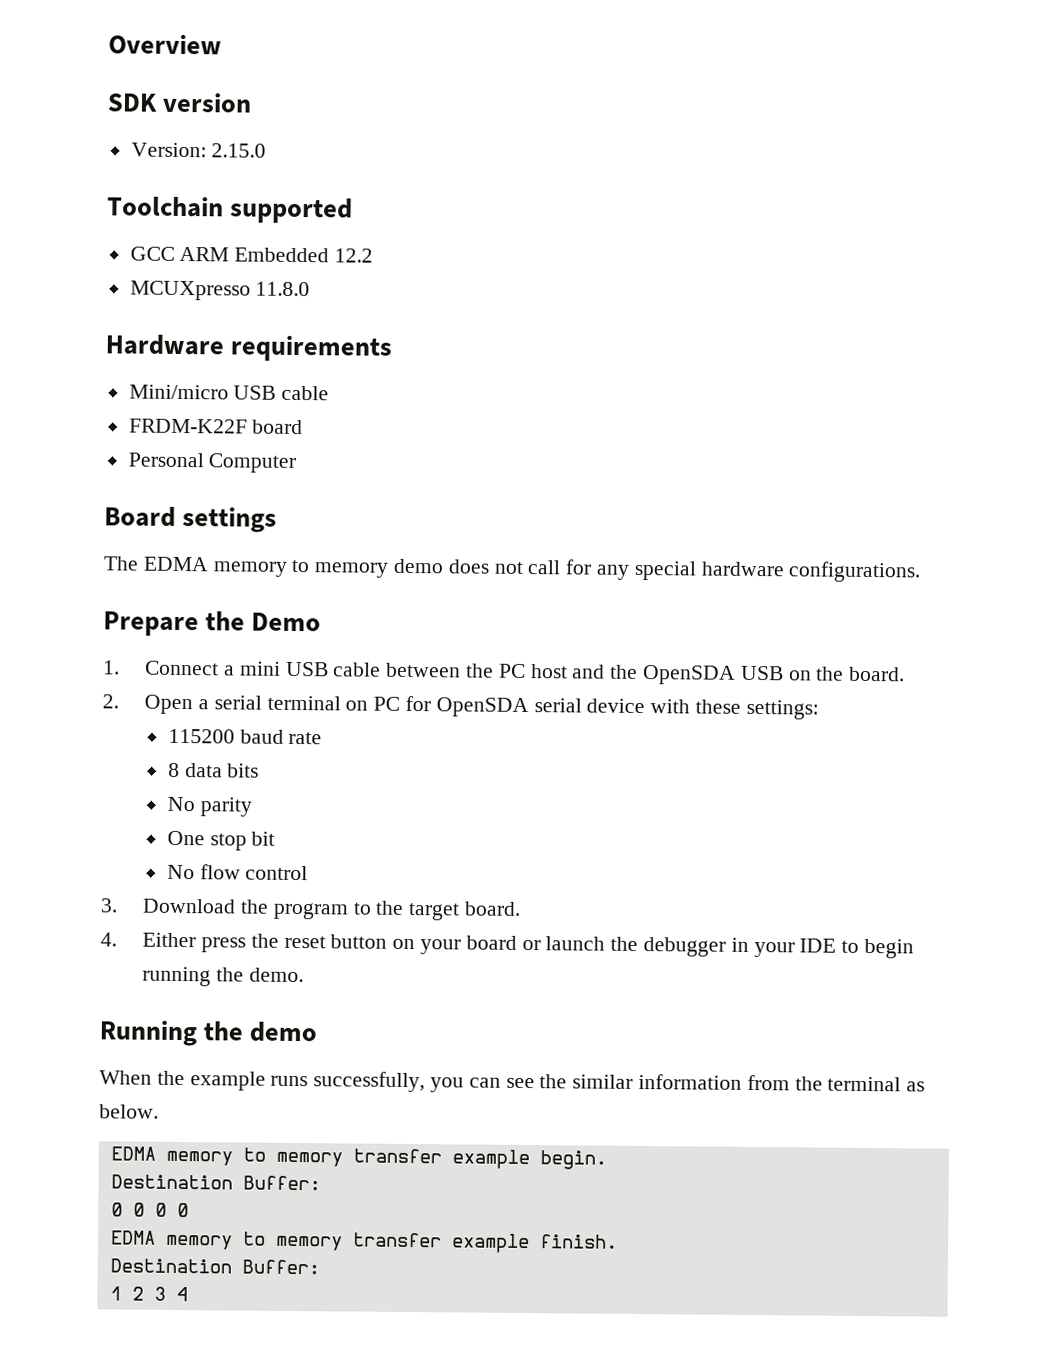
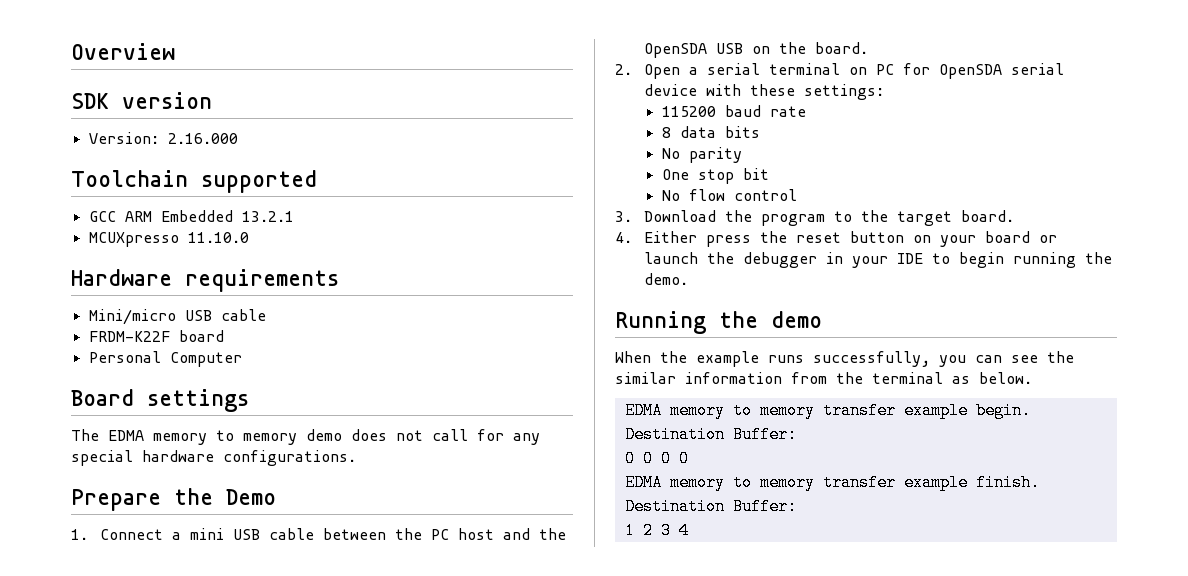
[211,143,267,158] 2.15.0 -> [167,133,238,144] 2.16.000
[334,248,374,263] 12.2 -> [241,211,294,222] 13.2.1
[255,281,311,297] 11.8.0 -> [187,232,249,243] 11.10.0

